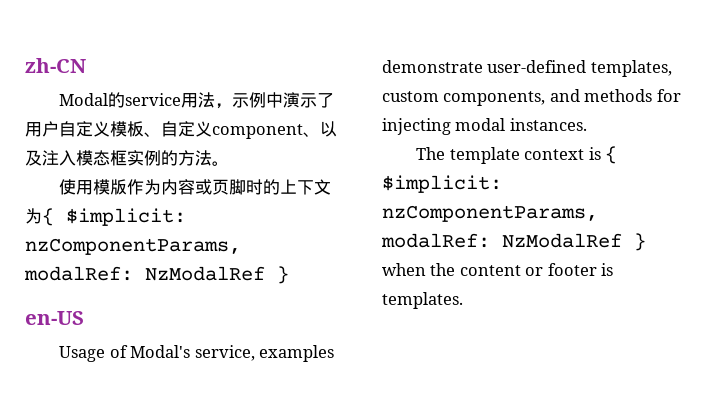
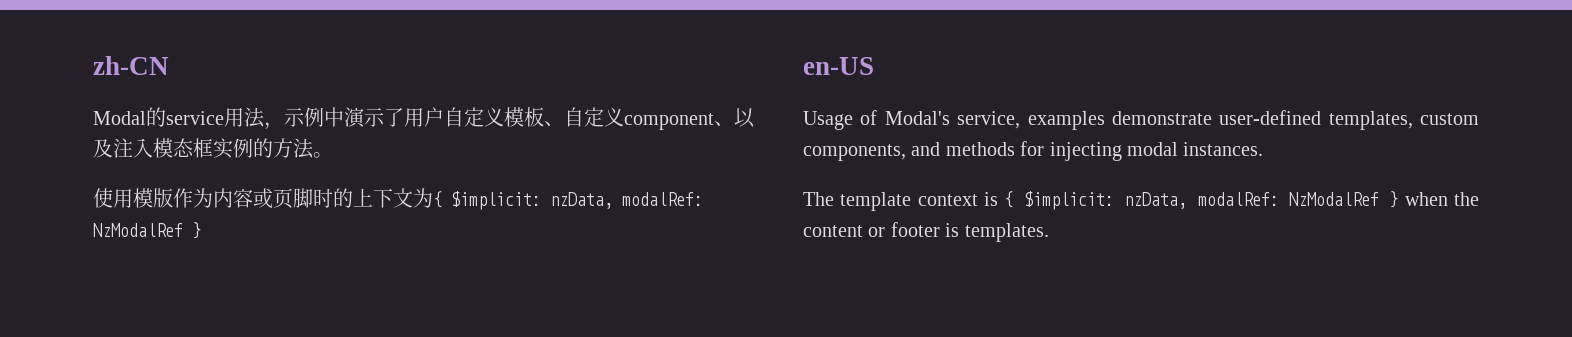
[25,238,241,255] nzComponentParams, -> [550,192,613,209] nzData,
[382,205,598,222] nzComponentParams, -> [1124,192,1188,209] nzData,

